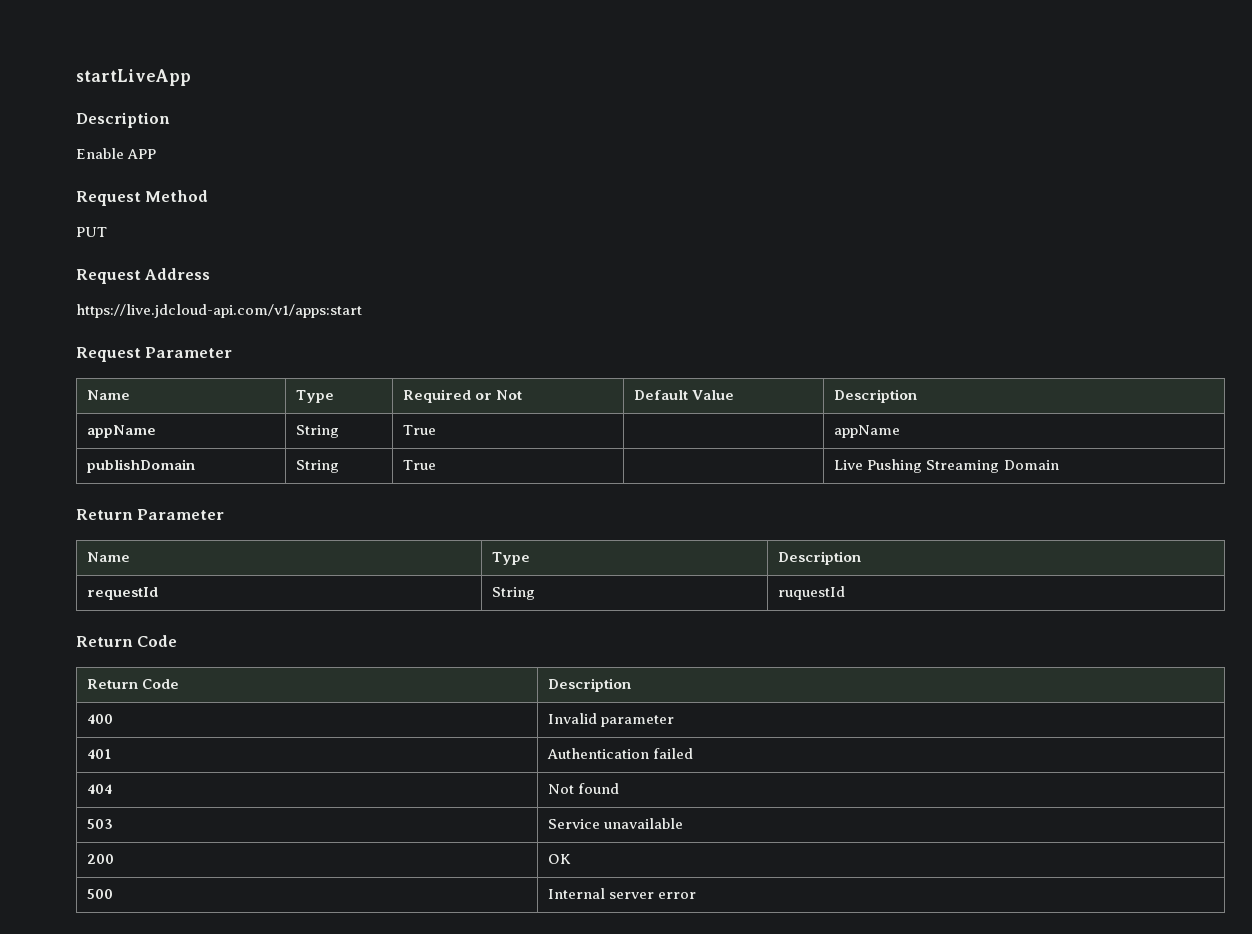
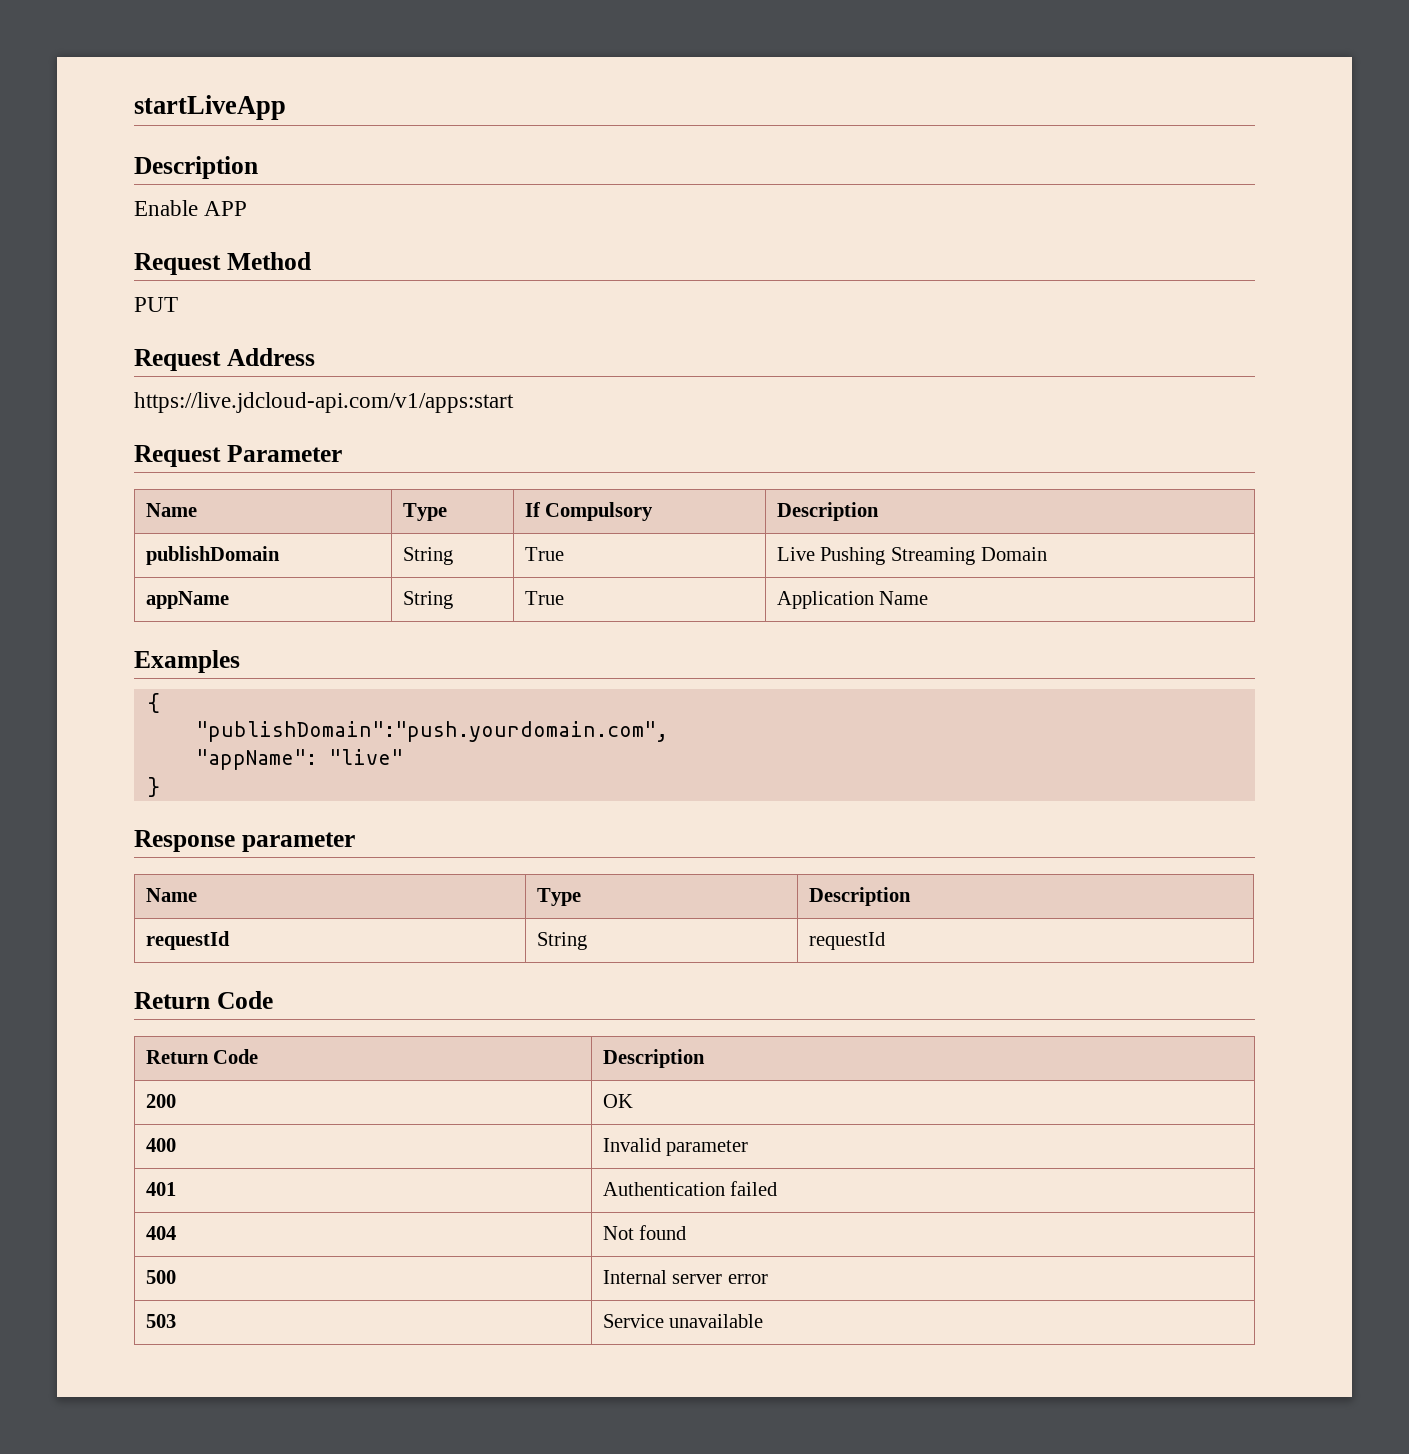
[403,389,523,403] [634,390,735,400] [834,389,918,403] [87,425,157,438] [296,425,340,438] [403,425,437,435] [834,425,901,438] [87,459,196,473] [296,460,340,473] [403,460,437,470] [834,459,1059,473] [76,509,225,520] Required or Not | Default Value | Description // appName | String | True | | appName // publishDomain | String | True | | Live Pushing Streaming Domain // Return Parameter -> [524,502,654,521] [776,502,879,521] [145,546,280,565] [402,547,453,565] [524,547,564,561] [776,547,1047,565] [145,591,229,609] [402,591,453,609] [524,591,564,605] [776,591,929,609] [134,650,240,673] [147,693,160,713] [195,721,668,742] [195,749,403,770] [147,777,160,797] [134,830,355,852] If Compulsory | Description // publishDomain | String | True | Live Pushing Streaming Domain // appName | String | True | Application Name // Examples // { // "publishDomain":"push.yourdomain.com", // "appName": "live" // } // Response parameter
[778,586,846,600] ruquestId -> [808,932,885,950] requestId
(632, 685) none -> [145,1094,176,1108] [602,1094,633,1108] // 200 | OK
[87,819,114,829] [548,818,684,829] [87,854,115,864] [548,854,572,864] // 503 | Service unavailable // 200 | OK -> (687, 1232) none
(697, 895) none -> [145,1314,176,1328] [602,1314,764,1328] // 503 | Service unavailable

